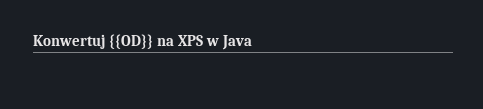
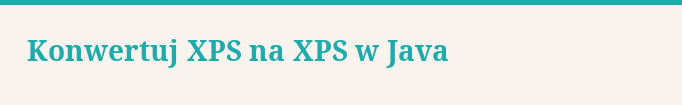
[108,34,153,49] {{OD}} -> [186,40,242,61] XPS

